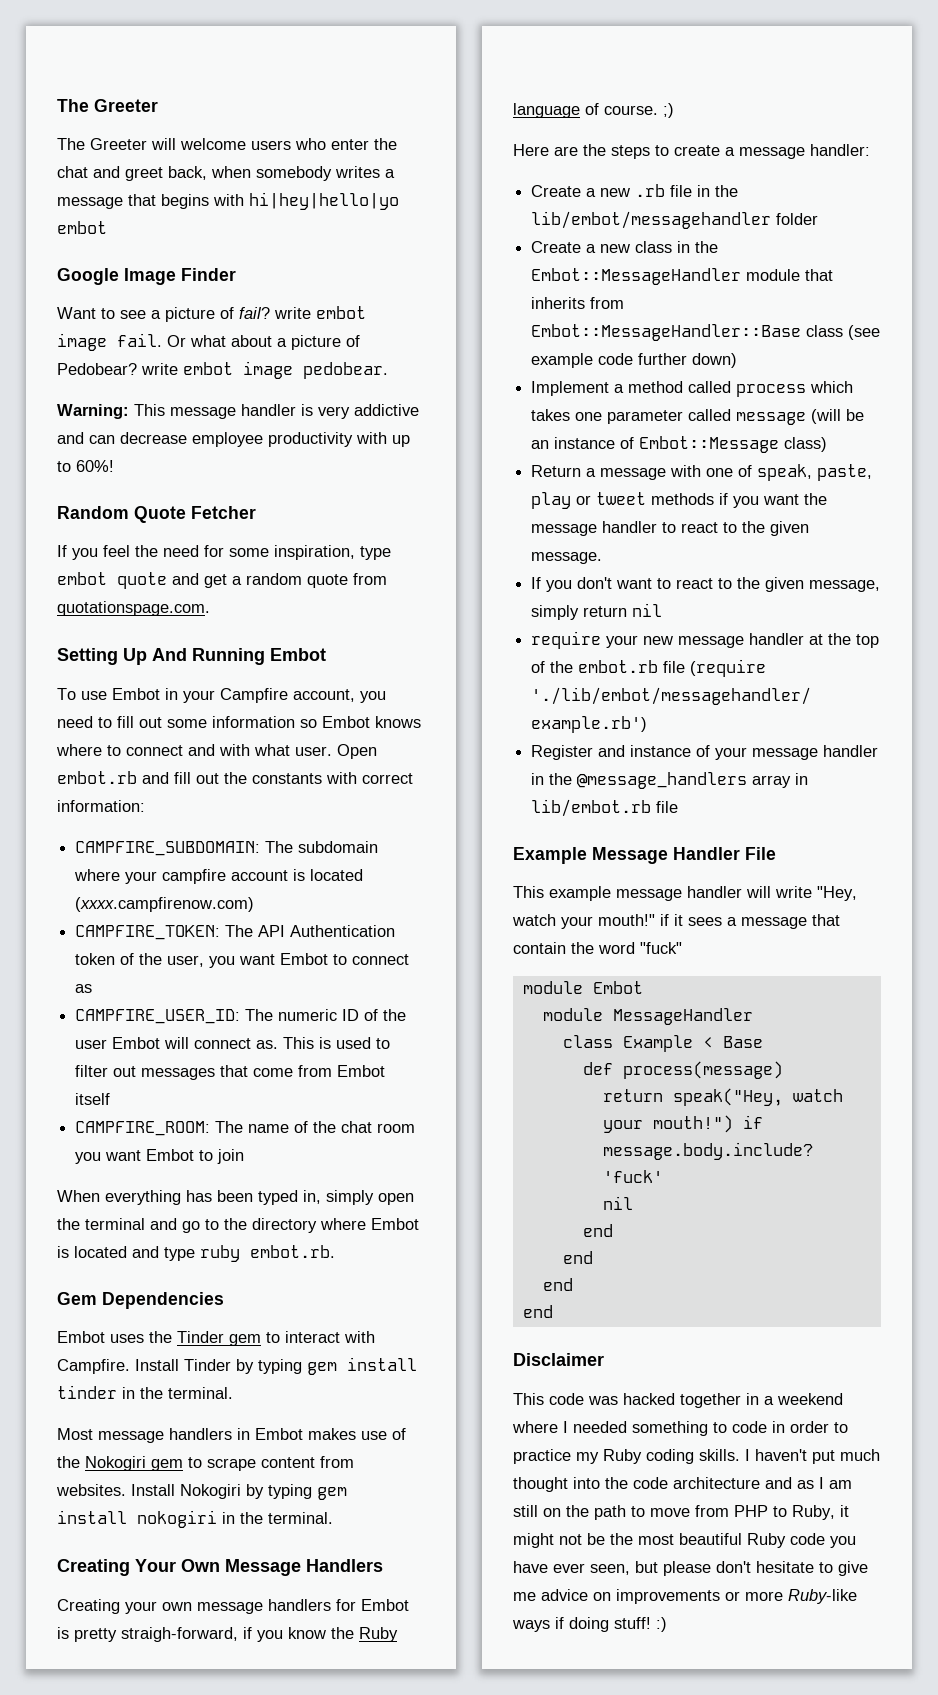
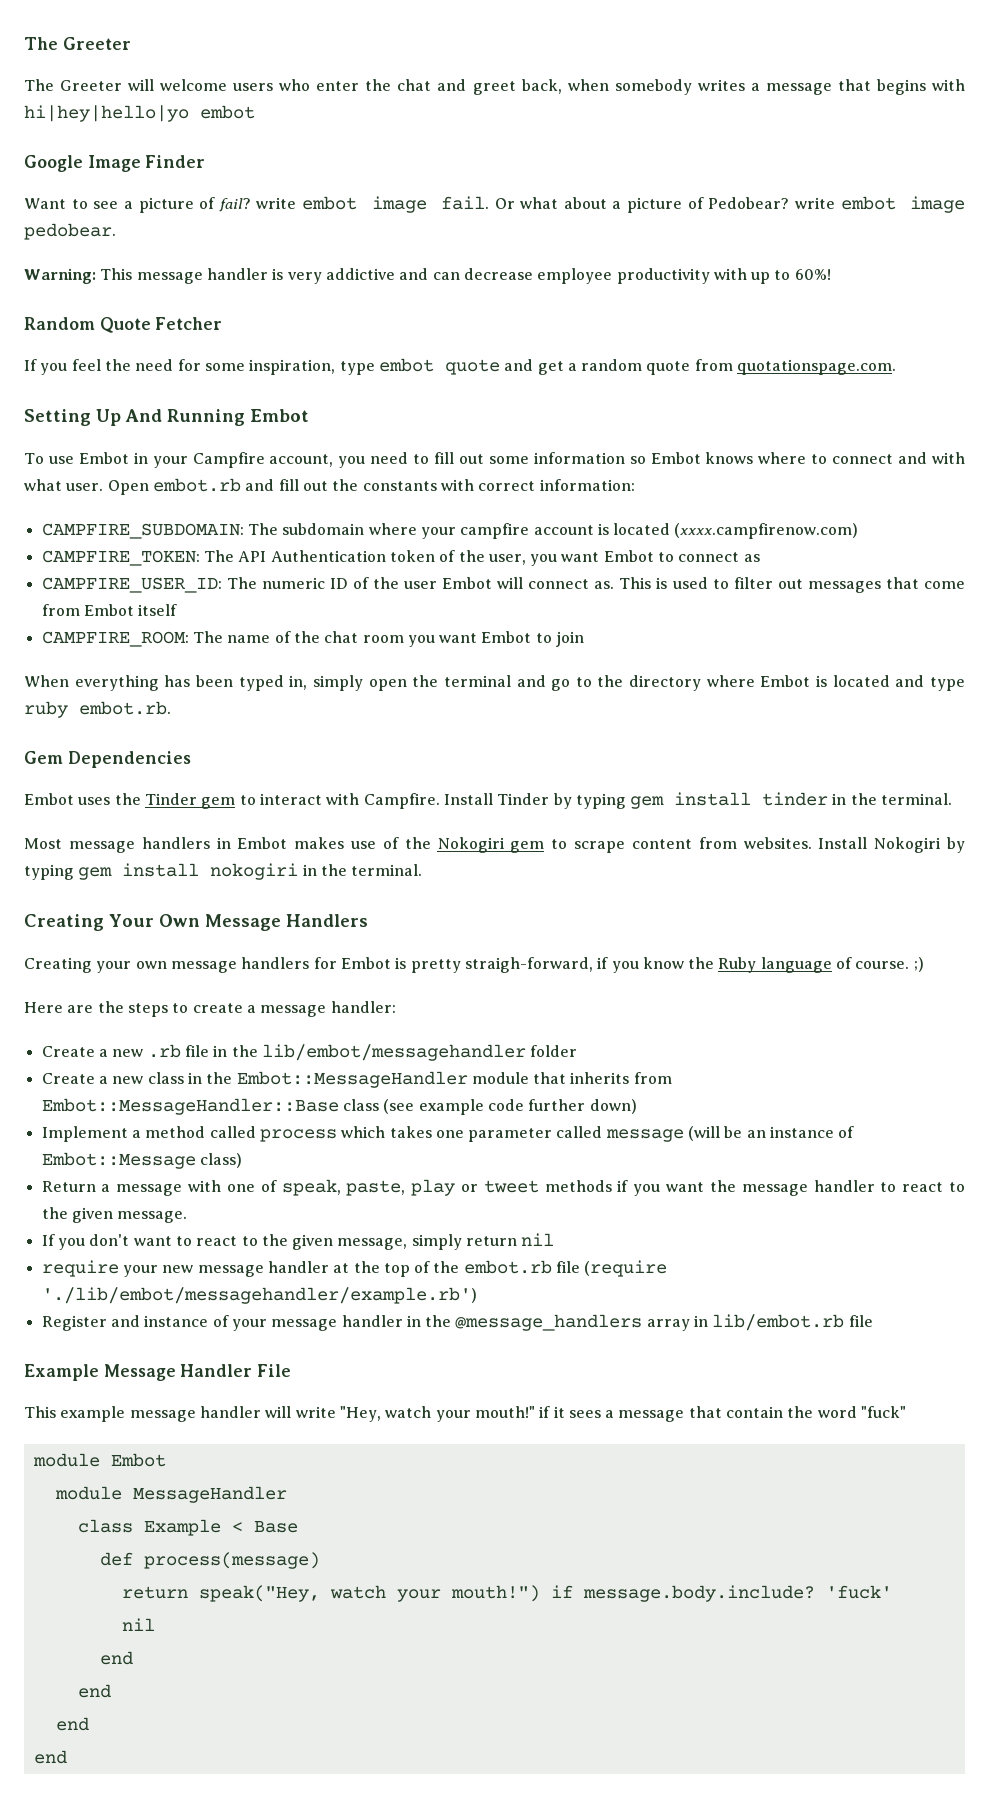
[513,1353,604,1366] [513,1393,843,1408] [512,1421,848,1436] [513,1449,880,1464] [513,1477,852,1492] [513,1505,849,1520] [513,1533,856,1548] [513,1561,868,1576] [513,1589,857,1604] [512,1617,667,1632] // Disclaimer // This code was hacked together in a weekend where I needed something to code in order to practice my Ruby coding skills. I haven't put much thought into the code architecture and as I am still on the path to move from PHP to Ruby, it might not be the most beautiful Ruby code you have ever seen, but please don't hesitate to give me advice on improvements or more Ruby-like ways if doing stuff! :) -> (67, 1757) none

